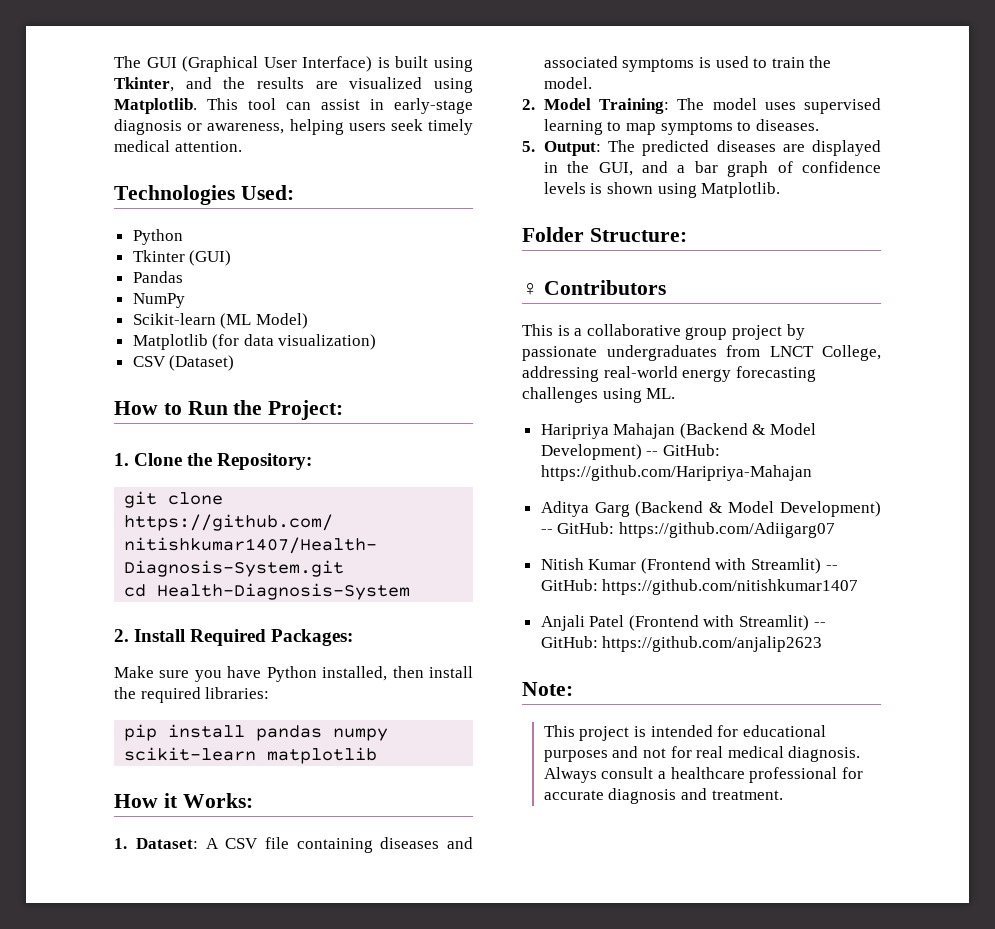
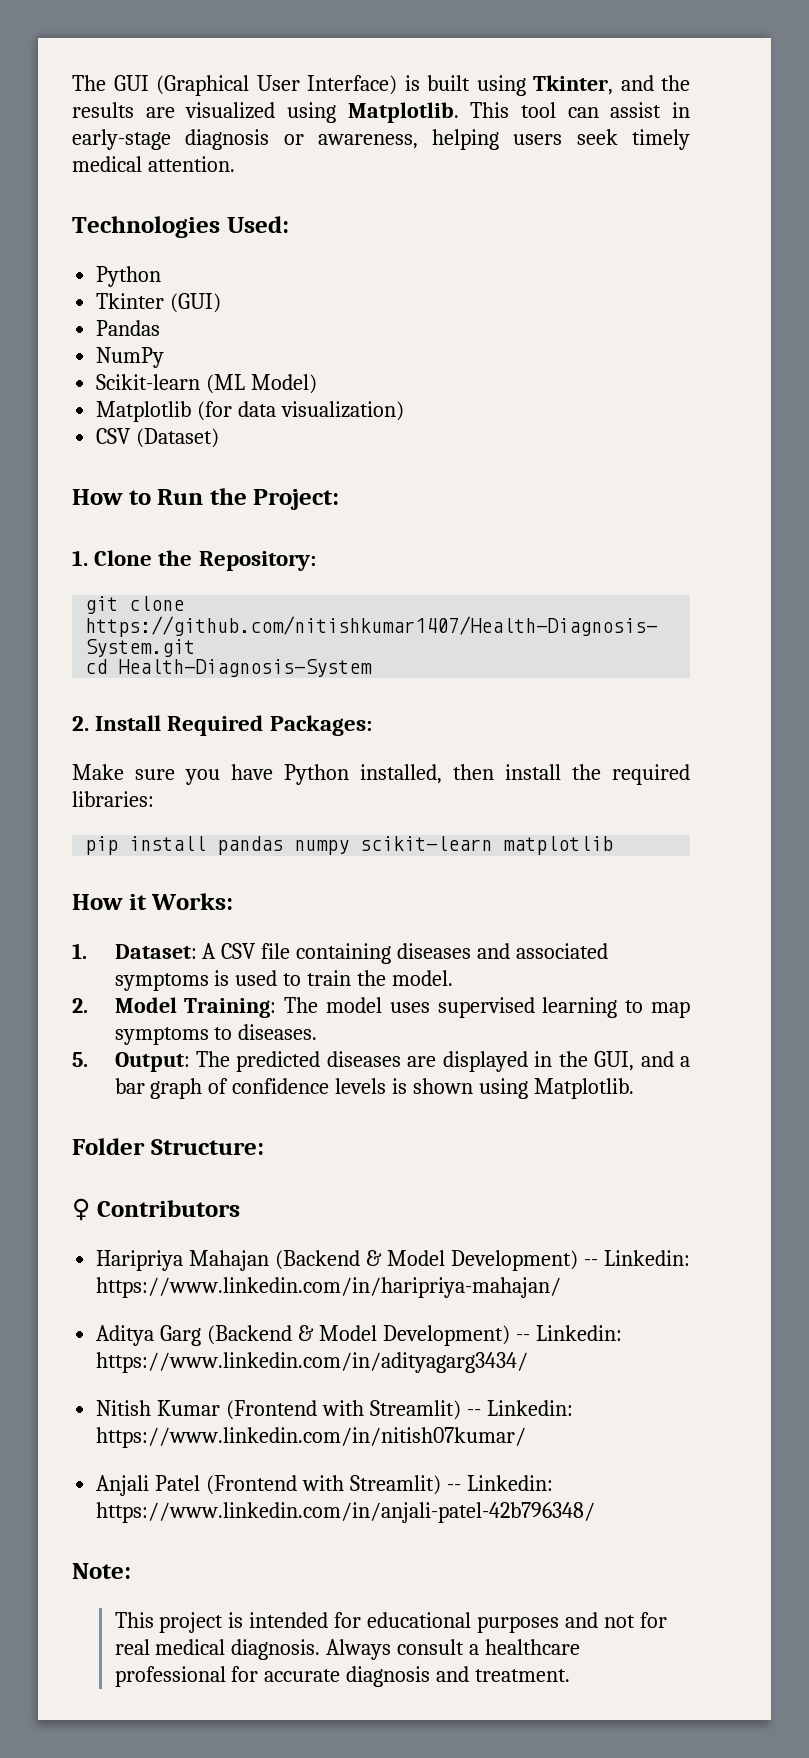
[522,324,805,340] [522,345,881,361] [522,366,816,382] [522,387,676,403] // This is a collaborative group project by passionate undergraduates from LNCT College, addressing real-world energy forecasting challenges using ML. -> (240, 1208) none
[662,444,720,456] [540,465,812,481] GitHub: https://github.com/Haripriya-Mahajan -> [603,1250,690,1266] [96,1277,562,1298] Linkedin: https://www.linkedin.com/in/haripriya-mahajan/
[557,522,835,538] GitHub: https://github.com/Adiigarg07 -> [535,1325,622,1341] [96,1352,529,1373] Linkedin: https://www.linkedin.com/in/adityagarg3434/
[540,579,859,595] GitHub: https://github.com/nitishkumar1407 -> [486,1400,573,1416] [96,1427,527,1448] Linkedin: https://www.linkedin.com/in/nitish07kumar/
[540,636,823,652] GitHub: https://github.com/anjalip2623 -> [466,1475,553,1491] [96,1502,596,1523] Linkedin: https://www.linkedin.com/in/anjali-patel-42b796348/

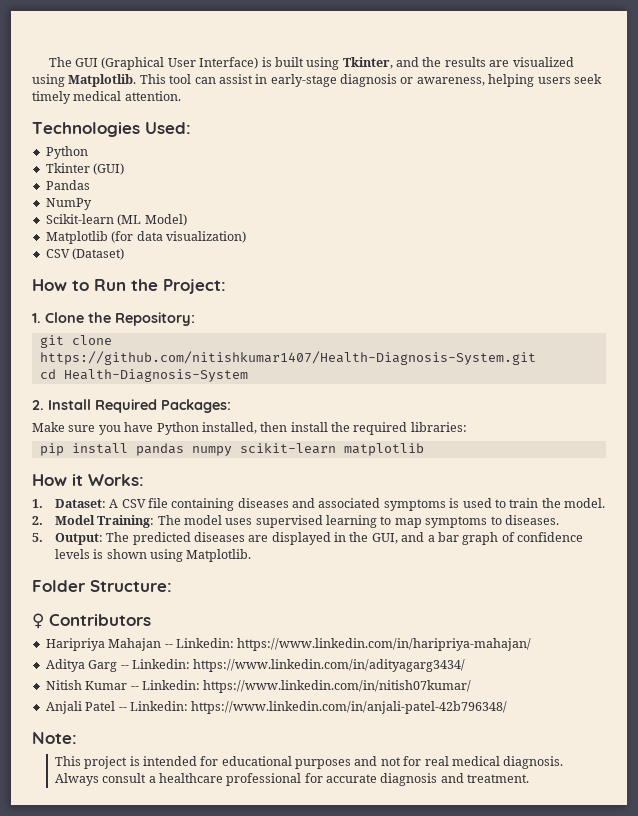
[275,1250,579,1271] (Backend & Model Development) -> (162, 644) none
[207,1325,510,1346] (Backend & Model Development) -> (118, 666) none
[226,1400,461,1420] (Frontend with Streamlit) -> (128, 685) none
[206,1475,441,1495] (Frontend with Streamlit) -> (116, 706) none

